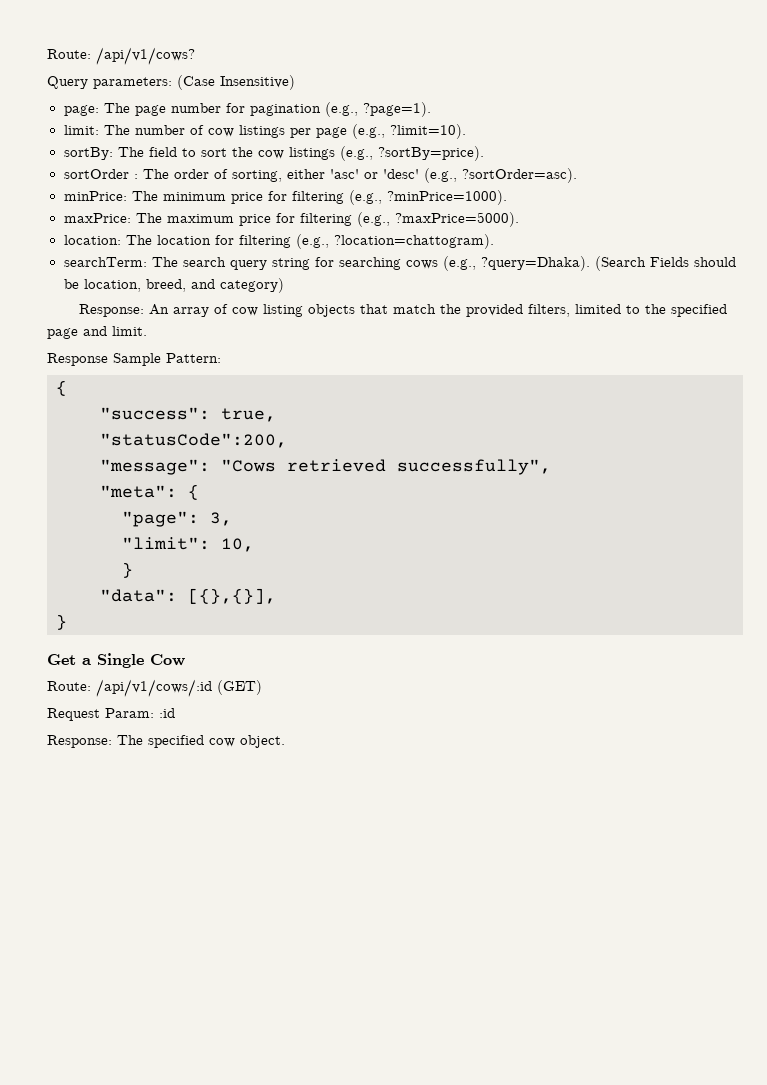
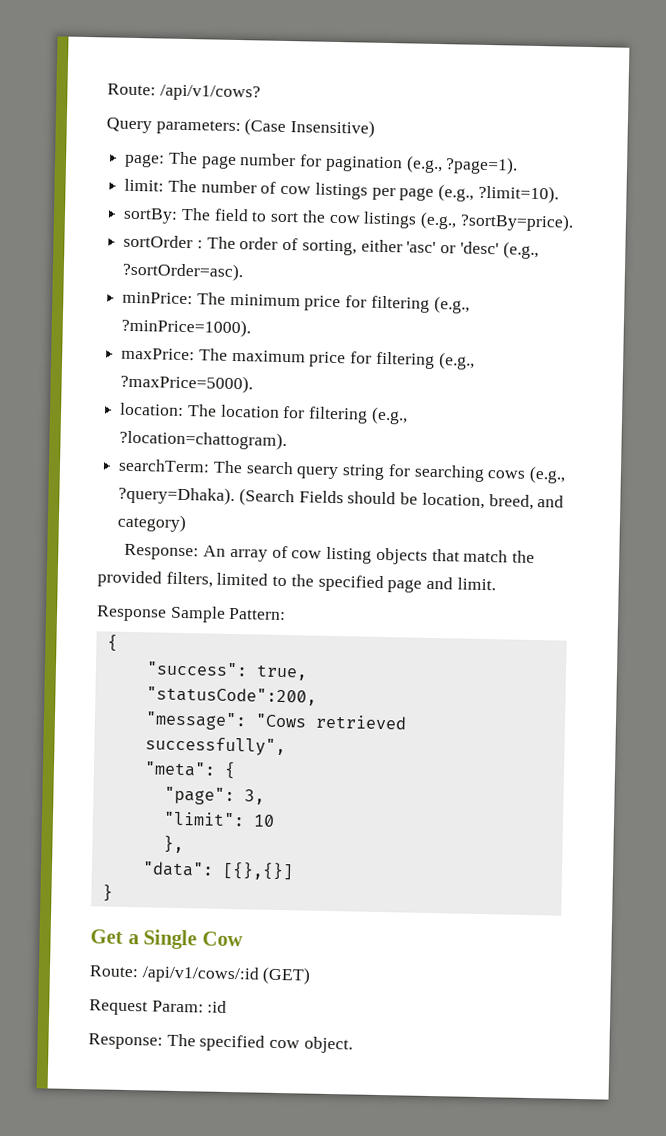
[221,538,254,552] [122,562,133,578] 10, // } -> [252,814,275,827] [162,835,184,854] 10 // },
[188,588,276,604] [{},{}], -> [221,861,294,881] [{},{}]

